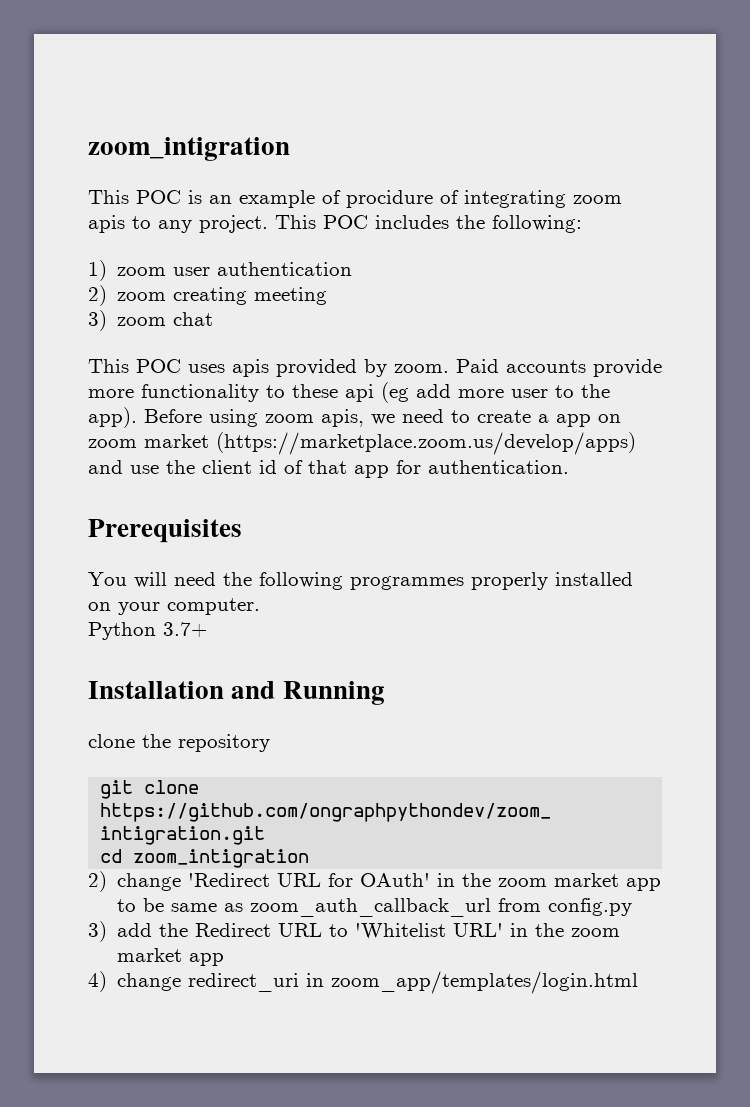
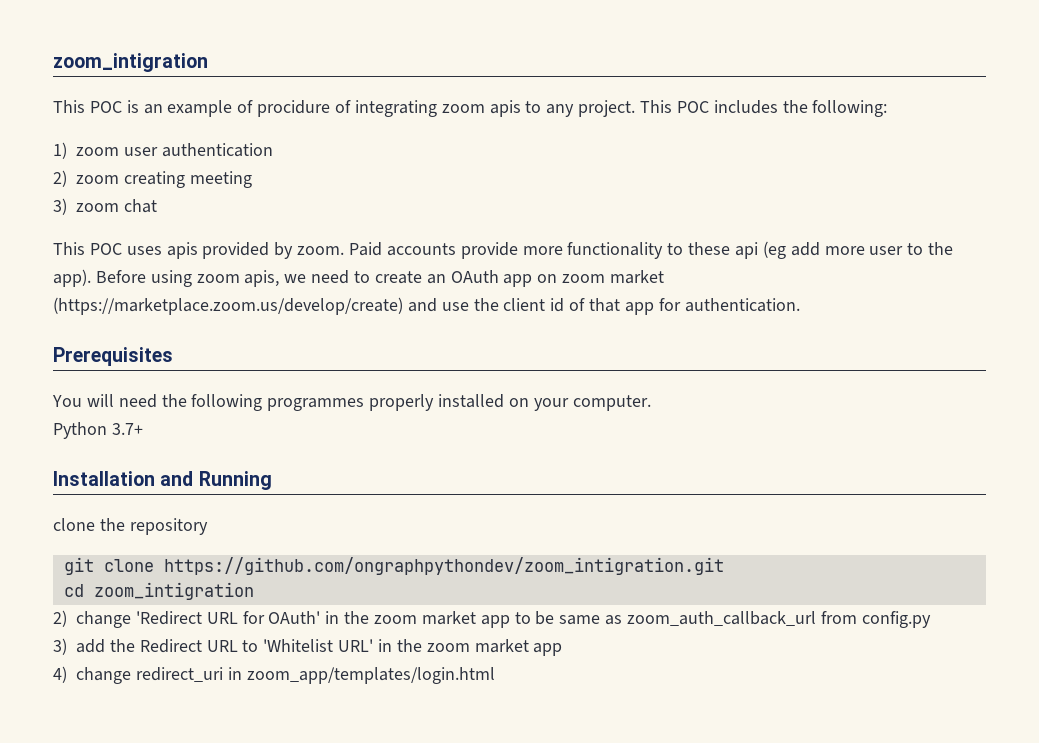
[538,414,549,423] a -> [426,270,499,284] an OAuth
[216,432,636,455] (https://marketplace.zoom.us/develop/apps) -> [53,297,403,315] (https://marketplace.zoom.us/develop/create)

